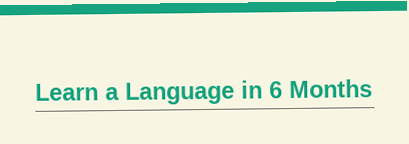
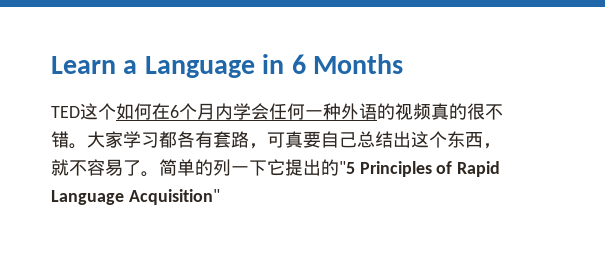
(373, 89) none -> [51,103,503,120] [51,131,501,149] [51,159,501,177] [51,189,220,205] // TED这个如何在6个月内学会任何一种外语的视频真的很不错。大家学习都各有套路，可真要自己总结出这个东西，就不容易了。简单的列一下它提出的"5 Principles of Rapid Language Acquisition"

